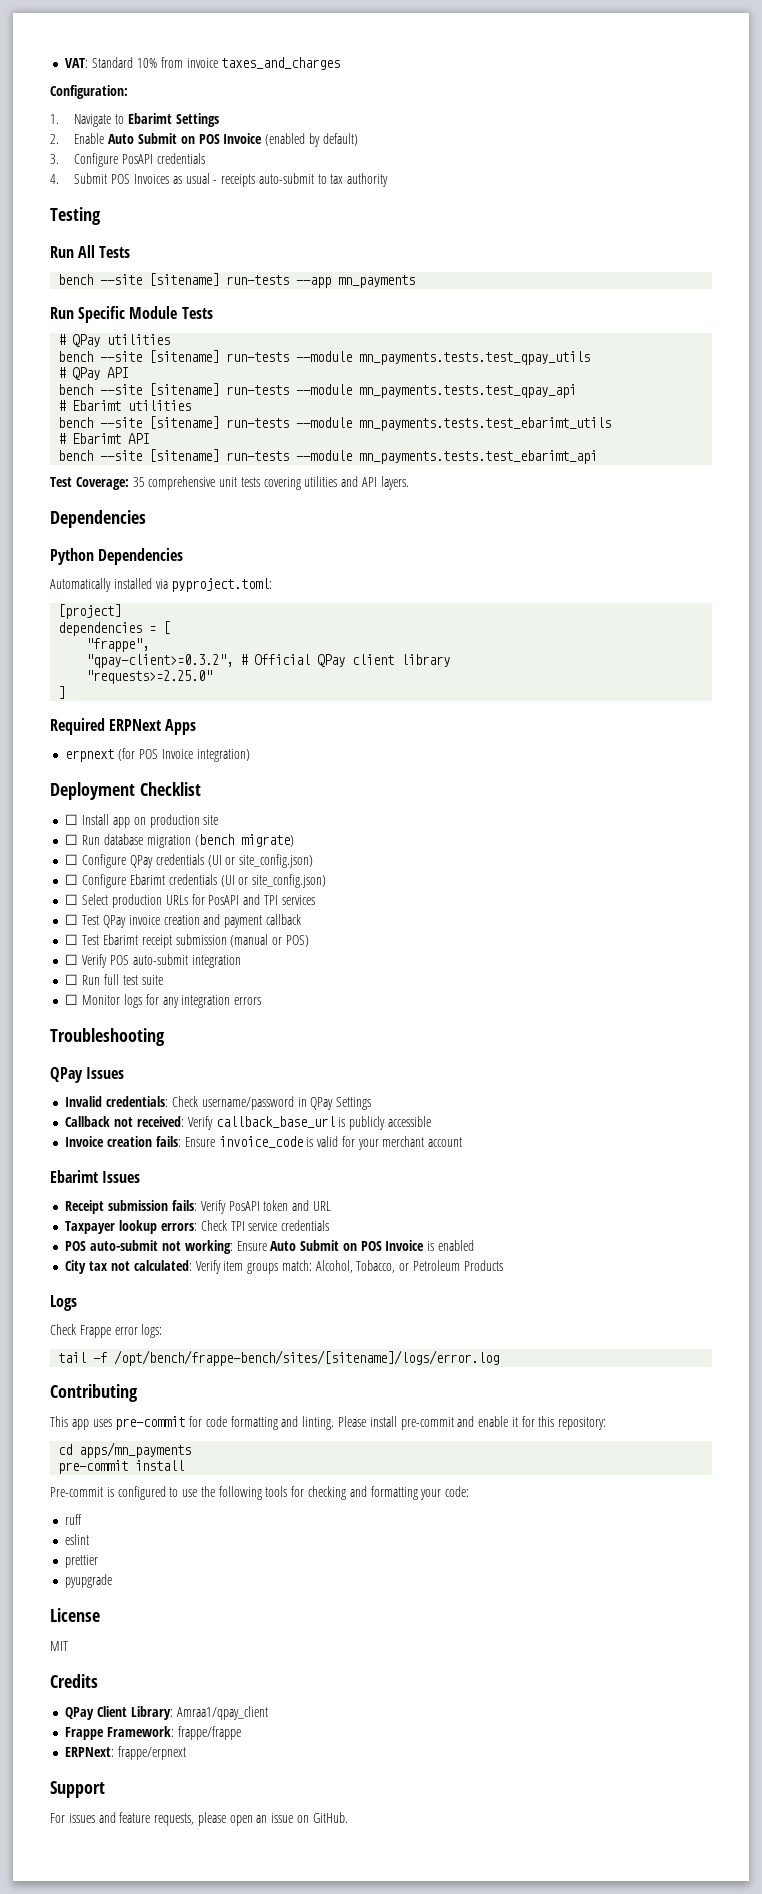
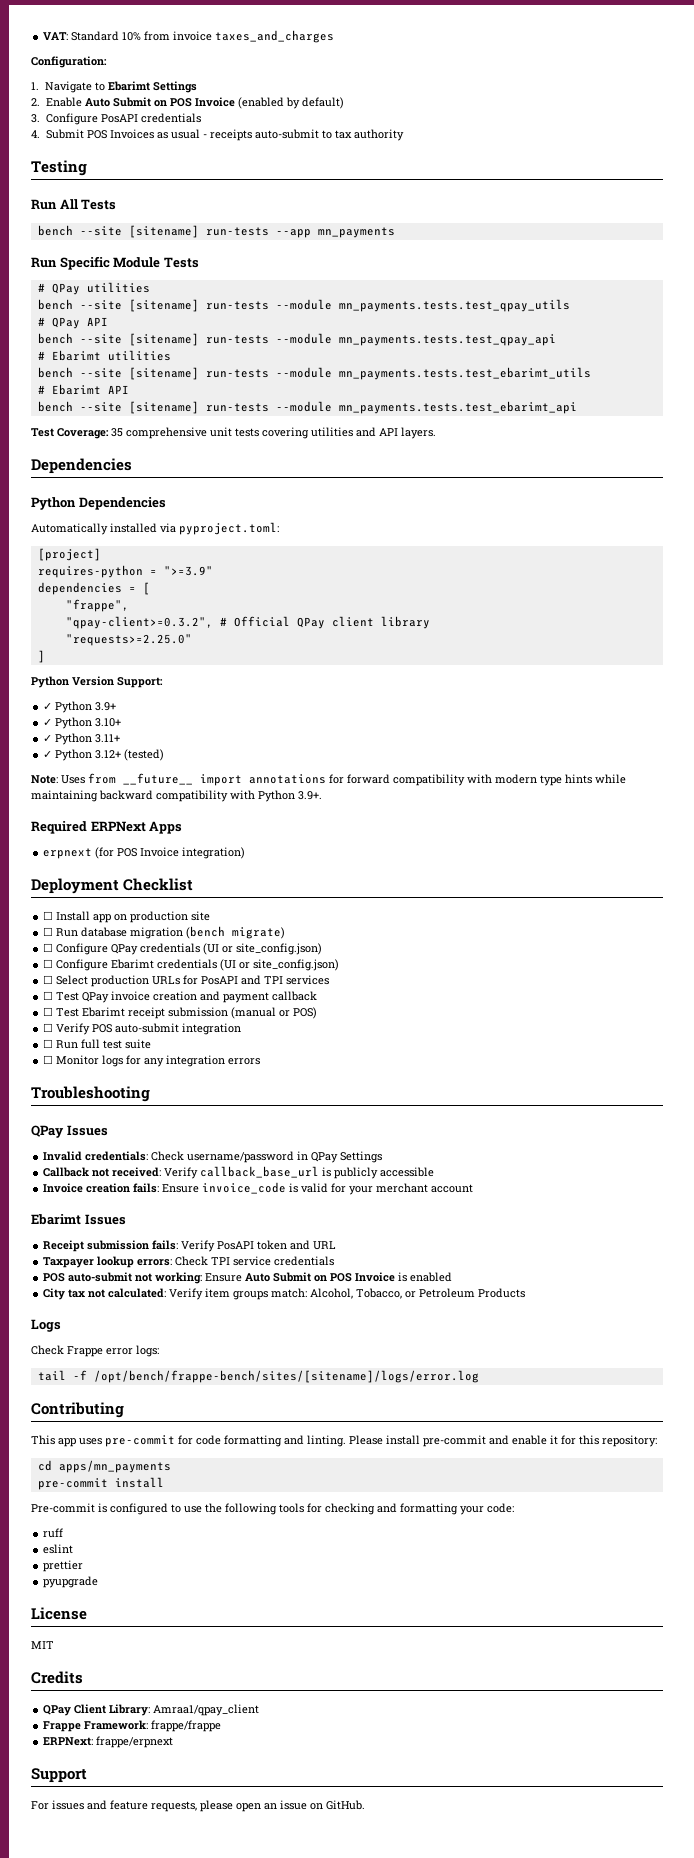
(122, 611) none -> [37,565,213,578] // requires-python = ">=3.9"
(66, 692) none -> [31,676,163,688] [43,701,117,713] [43,717,122,729] [43,733,121,745] [43,749,165,761] [31,773,626,786] [31,790,322,802] // Python Version Support: // ✓ Python 3.9+ // ✓ Python 3.10+ // ✓ Python 3.11+ // ✓ Python 3.12+ (tested) // Note: Uses from __future__ import annotations for forward compatibility with modern type hints while maintaining backward compatibility with Python 3.9+.

